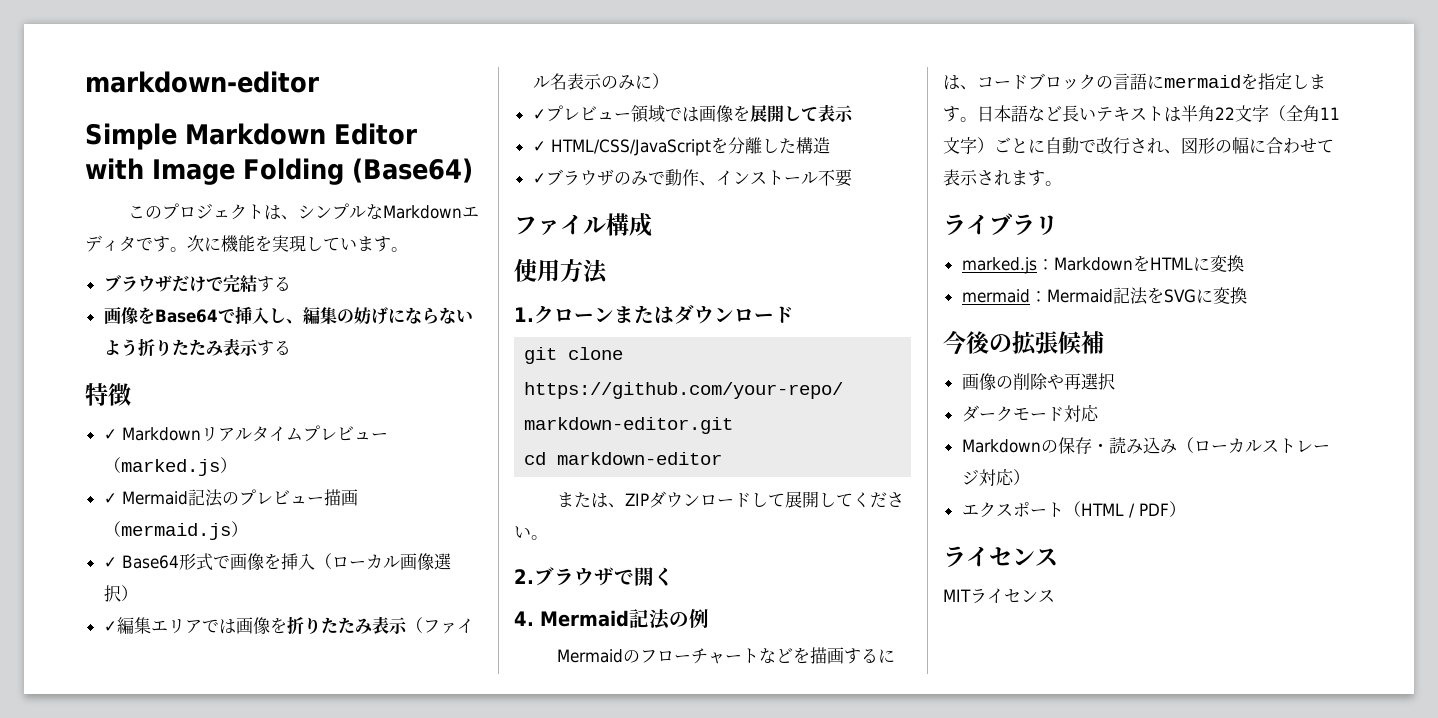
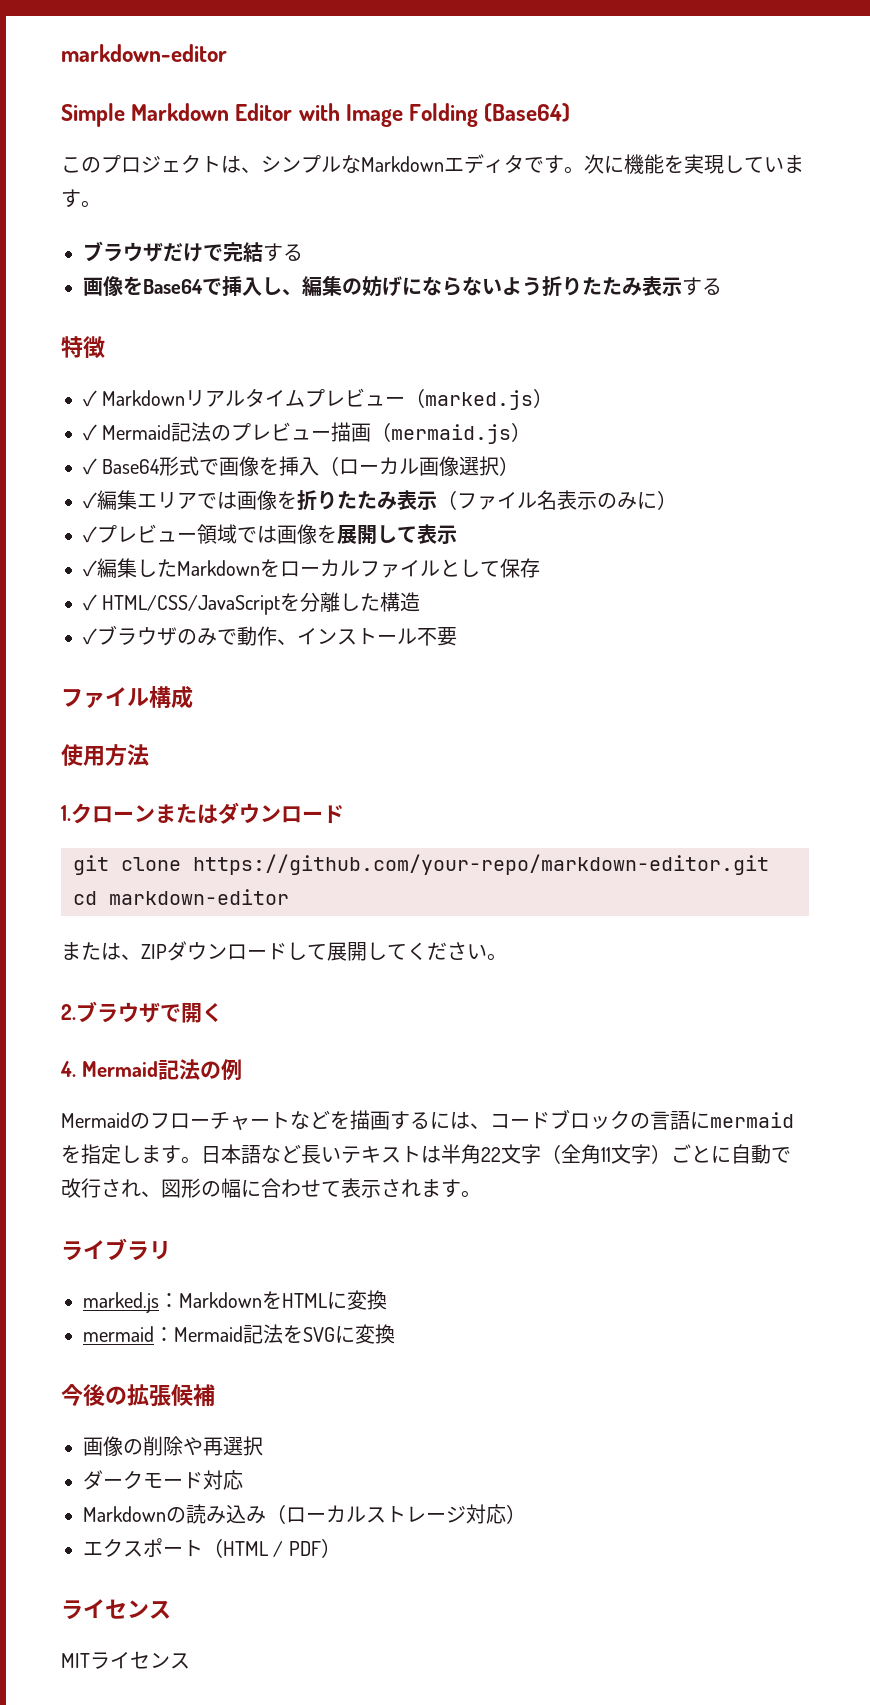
(854, 113) none -> [83,558,540,578] // ✓編集したMarkdownをローカルファイルとして保存
[1057,437,1109,454] 保存・ -> (186, 1515) none

